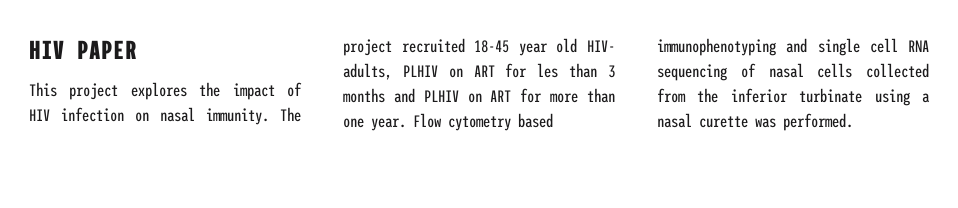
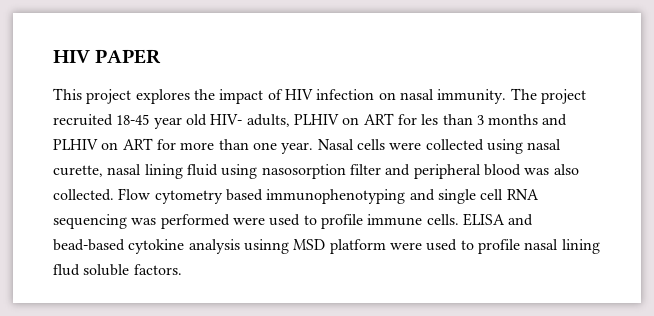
(406, 124) none -> [317,139,562,154] [53,164,579,179] [53,189,114,201] Nasal cells were collected using nasal curette, nasal lining fluid using nasosorption filter and peripheral blood was also collected.
[740,63,929,78] [657,88,930,106] [657,113,853,131] of nasal cells collected from the inferior turbinate using a nasal curette was performed. -> [131,213,534,229] [53,239,600,254] [53,264,182,276] was performed were used to profile immune cells. ELISA and bead-based cytokine analysis usinng MSD platform were used to profile nasal lining flud soluble factors.

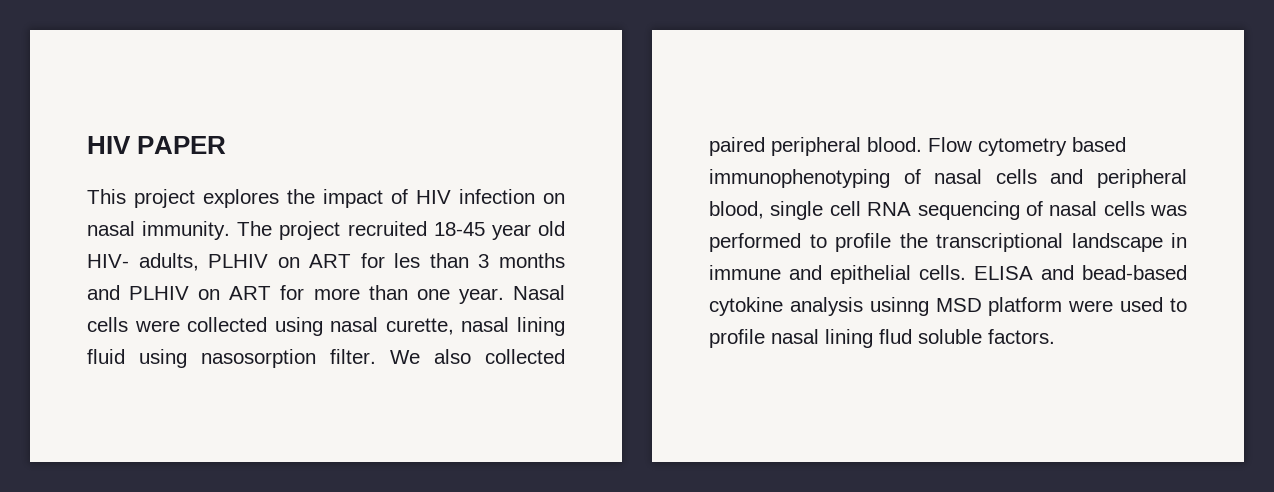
[349,164,579,179] [53,188,539,204] [53,214,423,229] filter and peripheral blood was also collected. Flow cytometry based immunophenotyping and single cell RNA sequencing was performed were used to profile immune -> [330,349,565,364] [709,137,1126,156] [709,169,1187,188] [709,201,1187,220] [709,233,1187,252] [709,265,911,284] filter. We also collected paired peripheral blood. Flow cytometry based immunophenotyping of nasal cells and peripheral blood, single cell RNA sequencing of nasal cells was performed to profile the transcriptional landscape in immune and epithelial

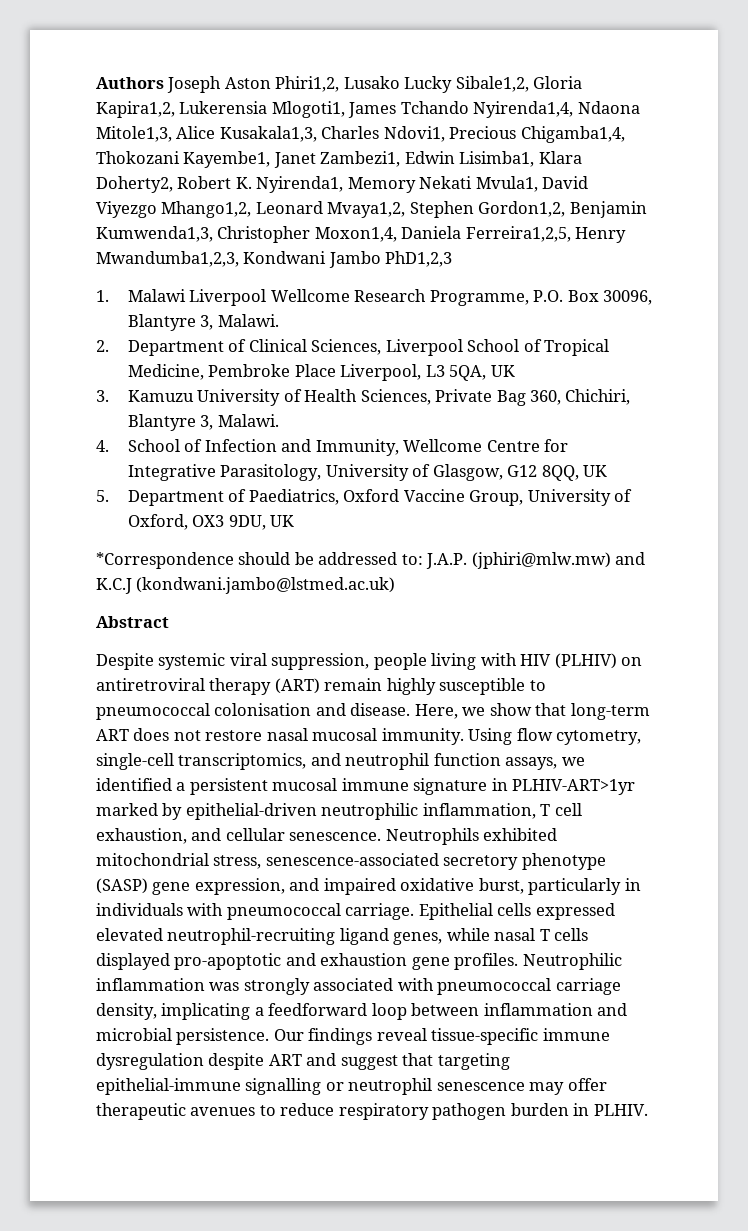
[87,136,227,154] [87,189,565,208] [87,221,565,240] [87,253,565,271] [87,285,565,304] [87,317,565,336] [87,349,565,368] [709,137,1126,156] [709,169,1187,188] [709,201,1187,220] [709,233,1187,252] [709,265,1187,284] [709,297,1187,316] [709,329,1055,348] HIV PAPER // This project explores the impact of HIV infection on nasal immunity. The project recruited 18-45 year old HIV- adults, PLHIV on ART for les than 3 months and PLHIV on ART for more than one year. Nasal cells were collected using nasal curette, nasal lining fluid using nasosorption filter. We also collected paired peripheral blood. Flow cytometry based immunophenotyping of nasal cells and peripheral blood, single cell RNA sequencing of nasal cells was performed to profile the transcriptional landscape in immune and epithelial cells. ELISA and bead-based cytokine analysis usinng MSD platform were used to profile nasal lining flud soluble factors. -> [96,76,583,93] [96,101,640,118] [96,126,625,143] [96,151,582,168] [96,176,589,193] [96,201,647,218] [96,226,627,243] [96,251,453,268] [96,289,652,306] [127,314,279,331] [96,339,609,356] [127,364,515,381] [96,389,631,406] [127,414,279,431] [96,439,568,456] [127,464,607,481] [96,489,632,506] [127,514,295,530] [96,552,646,569] [96,577,396,594] [96,616,169,628] [96,653,643,670] [96,678,546,695] [96,703,650,720] [96,728,642,745] [96,753,585,770] [96,778,636,795] [96,803,582,820] [96,828,558,845] [96,853,606,870] [96,878,641,895] [96,903,615,920] [96,928,589,945] [96,953,622,970] [96,978,621,995] [96,1003,628,1020] [96,1028,610,1045] [96,1053,510,1070] [96,1078,607,1095] [96,1103,648,1120] Authors Joseph Aston Phiri1,2, Lusako Lucky Sibale1,2, Gloria Kapira1,2, Lukerensia Mlogoti1, James Tchando Nyirenda1,4, Ndaona Mitole1,3, Alice Kusakala1,3, Charles Ndovi1, Precious Chigamba1,4, Thokozani Kayembe1, Janet Zambezi1, Edwin Lisimba1, Klara Doherty2, Robert K. Nyirenda1, Memory Nekati Mvula1, David Viyezgo Mhango1,2, Leonard Mvaya1,2, Stephen Gordon1,2, Benjamin Kumwenda1,3, Christopher Moxon1,4, Daniela Ferreira1,2,5, Henry Mwandumba1,2,3, Kondwani Jambo PhD1,2,3 // 1. Malawi Liverpool Wellcome Research Programme, P.O. Box 30096, Blantyre 3, Malawi. // 2. Department of Clinical Sciences, Liverpool School of Tropical Medicine, Pembroke Place Liverpool, L3 5QA, UK // 3. Kamuzu University of Health Sciences, Private Bag 360, Chichiri, Blantyre 3, Malawi. // 4. School of Infection and Immunity, Wellcome Centre for Integrative Parasitology, University of Glasgow, G12 8QQ, UK // 5. Department of Paediatrics, Oxford Vaccine Group, University of Oxford, OX3 9DU, UK // *Correspondence should be addressed to: J.A.P. (jphiri@mlw.mw) and K.C.J (kondwani.jambo@lstmed.ac.uk) // Abstract // Despite systemic viral suppression, people living with HIV (PLHIV) on antiretroviral therapy (ART) remain highly susceptible to pneumococcal colonisation and disease. Here, we show that long-term ART does not restore nasal mucosal immunity. Using flow cytometry, single-cell transcriptomics, and neutrophil function assays, we identified a persistent mucosal immune signature in PLHIV-ART>1yr marked by epithelial-driven neutrophilic inflammation, T cell exhaustion, and cellular senescence. Neutrophils exhibited mitochondrial stress, senescence-associated secretory phenotype (SASP) gene expression, and impaired oxidative burst, particularly in individuals with pneumococcal carriage. Epithelial cells expressed elevated neutrophil-recruiting ligand genes, while nasal T cells displayed pro-apoptotic and exhaustion gene profiles. Neutrophilic inflammation was strongly associated with pneumococcal carriage density, implicating a feedforward loop between inflammation and microbial persistence. Our findings reveal tissue-specific immune dysregulation despite ART and suggest that targeting epithelial-immune signalling or neutrophil senescence may offer therapeutic avenues to reduce respiratory pathogen burden in PLHIV.

